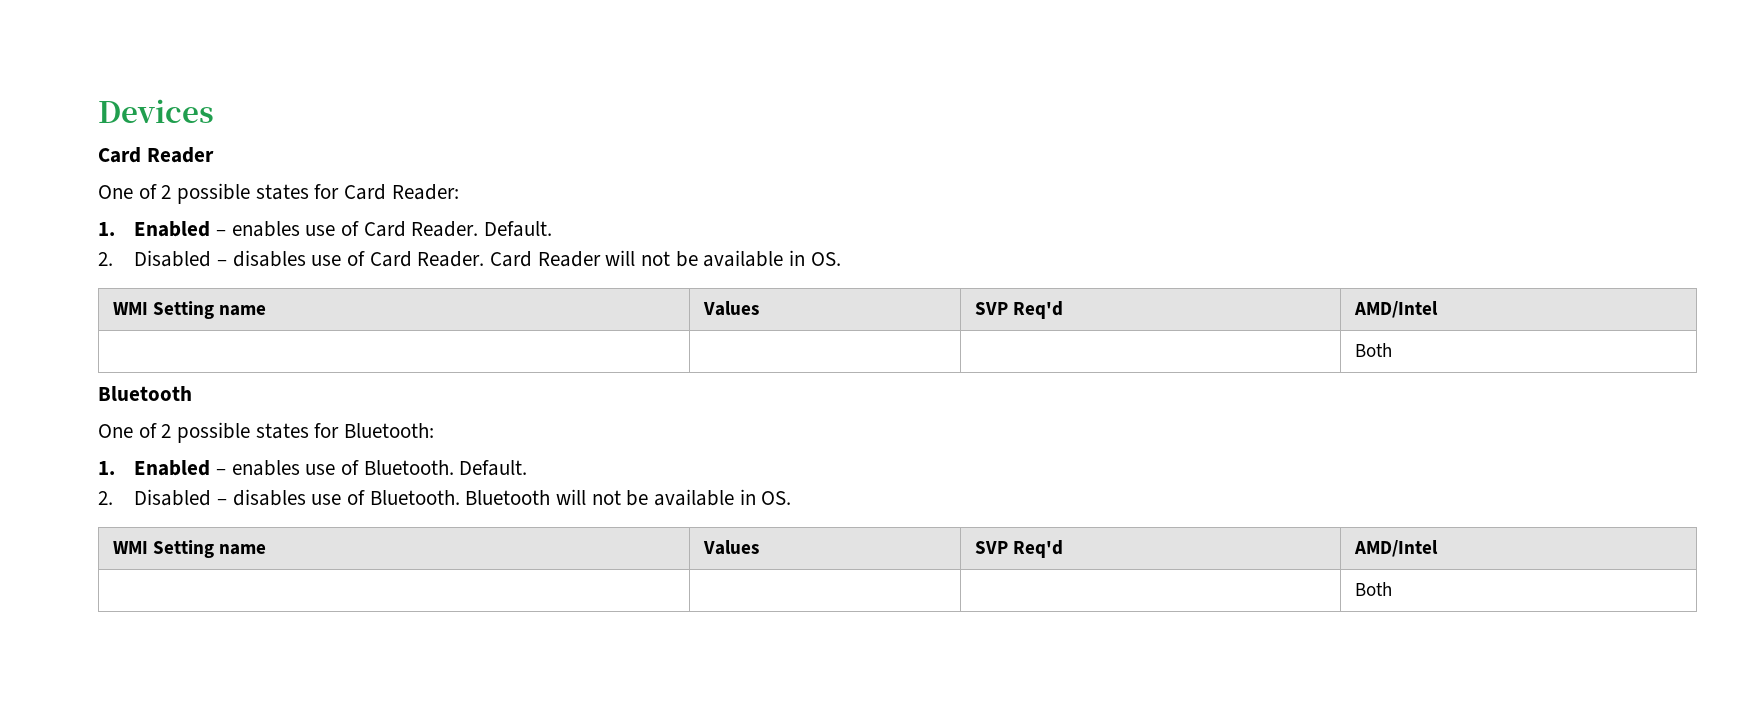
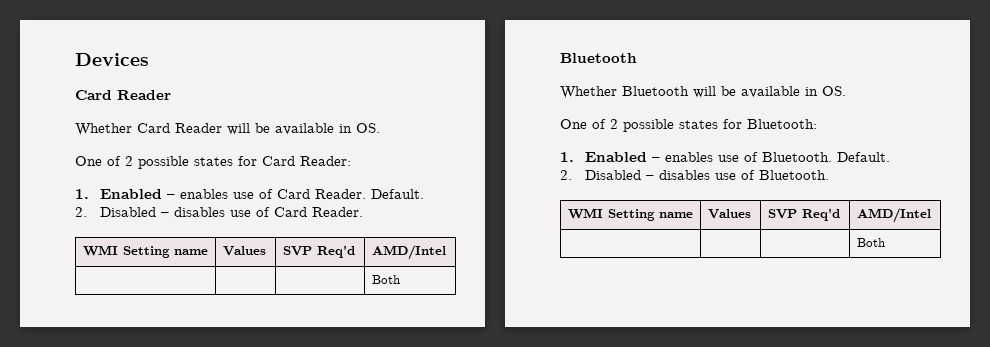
(214, 155) none -> [75,123,380,136] // Whether Card Reader will be available in OS.
[489,250,841,267] Card Reader will not be available in OS. -> (363, 212) none
(192, 393) none -> [560,86,846,99] // Whether Bluetooth will be available in OS.
[465,489,792,506] Bluetooth will not be available in OS. -> (829, 175) none

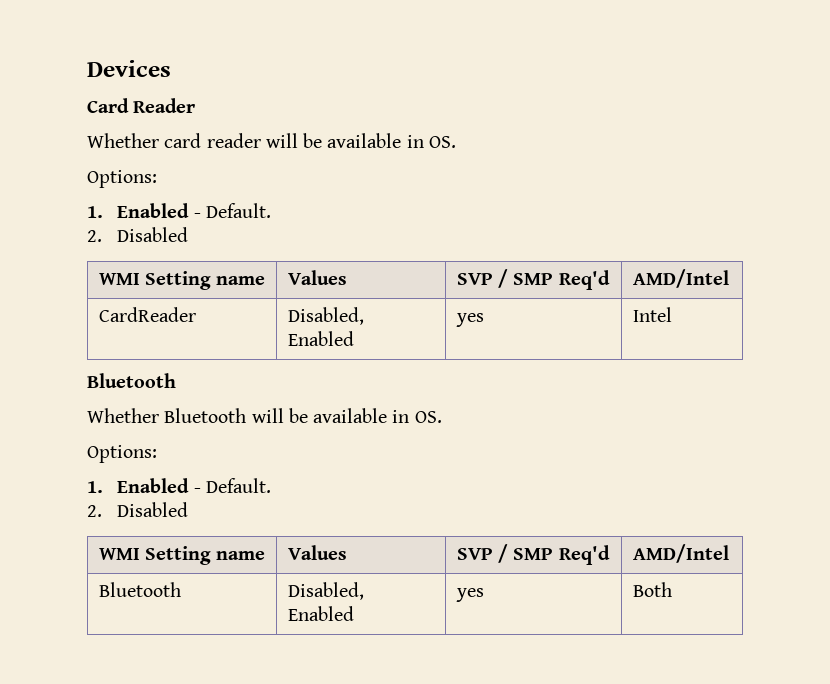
[137,123,380,135] [75,156,351,169] [75,189,424,199] [75,207,363,217] [82,245,208,258] [222,246,266,256] [282,245,355,258] [371,245,446,260] [371,275,400,284] Card Reader will be available in OS. // One of 2 possible states for Card Reader: // 1. Enabled – enables use of Card Reader. Default. // 2. Disabled – disables use of Card Reader. // WMI Setting name | Values | SVP Req'd | AMD/Intel // | | | Both -> [164,133,456,148] [87,170,157,188] [87,203,271,218] [87,227,189,242] [98,271,266,290] [287,270,347,285] [456,269,610,290] [632,269,729,288] [98,307,196,322] [287,307,364,325] [287,331,354,346] [455,313,484,327] [632,307,672,322] card reader will be available in OS. // Options: // 1. Enabled - Default. // 2. Disabled // WMI Setting name | Values | SVP / SMP Req'd | AMD/Intel // CardReader | Disabled, Enabled | yes | Intel
[560,119,817,132] [560,152,890,162] [560,170,829,180] [567,208,693,221] [707,209,751,219] [767,208,840,221] [856,208,931,223] One of 2 possible states for Bluetooth: // 1. Enabled – enables use of Bluetooth. Default. // 2. Disabled – disables use of Bluetooth. // WMI Setting name | Values | SVP Req'd | AMD/Intel // | | -> [87,445,157,463] [87,478,271,493] [87,502,189,517] [98,546,266,565] [287,545,347,560] [456,544,610,565] [632,544,729,563] [98,582,181,597] [287,582,364,600] [287,606,354,621] [455,588,484,602] Options: // 1. Enabled - Default. // 2. Disabled // WMI Setting name | Values | SVP / SMP Req'd | AMD/Intel // Bluetooth | Disabled, Enabled | yes

